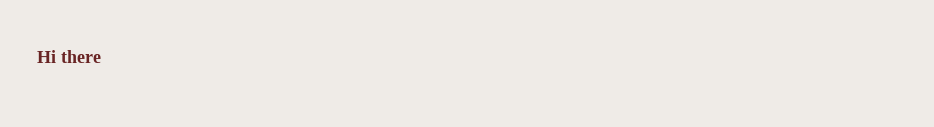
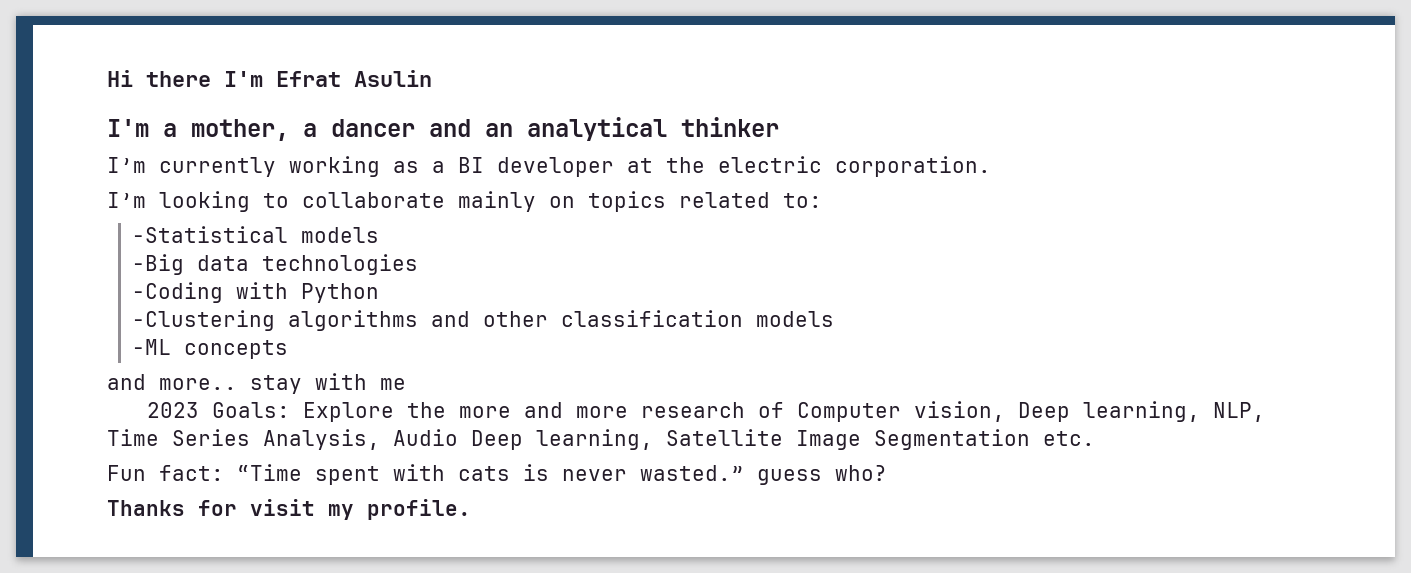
(101, 56) none -> [224,70,432,87] [107,117,779,141] [107,156,991,177] [107,191,822,212] [132,226,380,243] [132,254,419,275] [132,282,380,303] [132,310,835,331] [132,339,289,359] [107,373,406,394] [147,401,1266,422] [107,429,1095,450] [107,464,887,485] [107,499,471,520] I'm Efrat Asulin // I'm a mother, a dancer and an analytical thinker // I’m currently working as a BI developer at the electric corporation. // I’m looking to collaborate mainly on topics related to: // -Statistical models // -Big data technologies // -Coding with Python // -Clustering algorithms and other classification models // -ML concepts // and more.. stay with me // 2023 Goals: Explore the more and more research of Computer vision, Deep learning, NLP, Time Series Analysis, Audio Deep learning, Satellite Image Segmentation etc. // Fun fact: “Time spent with cats is never wasted.” guess who? // Thanks for visit my profile.

